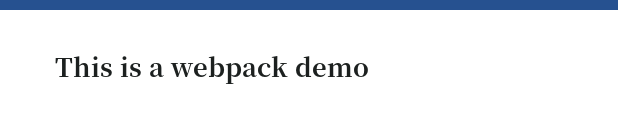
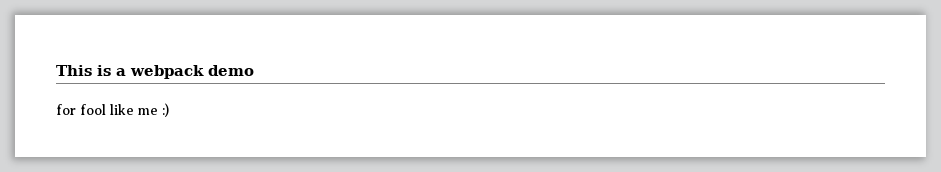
(369, 66) none -> [56,103,169,117] // for fool like me :)

